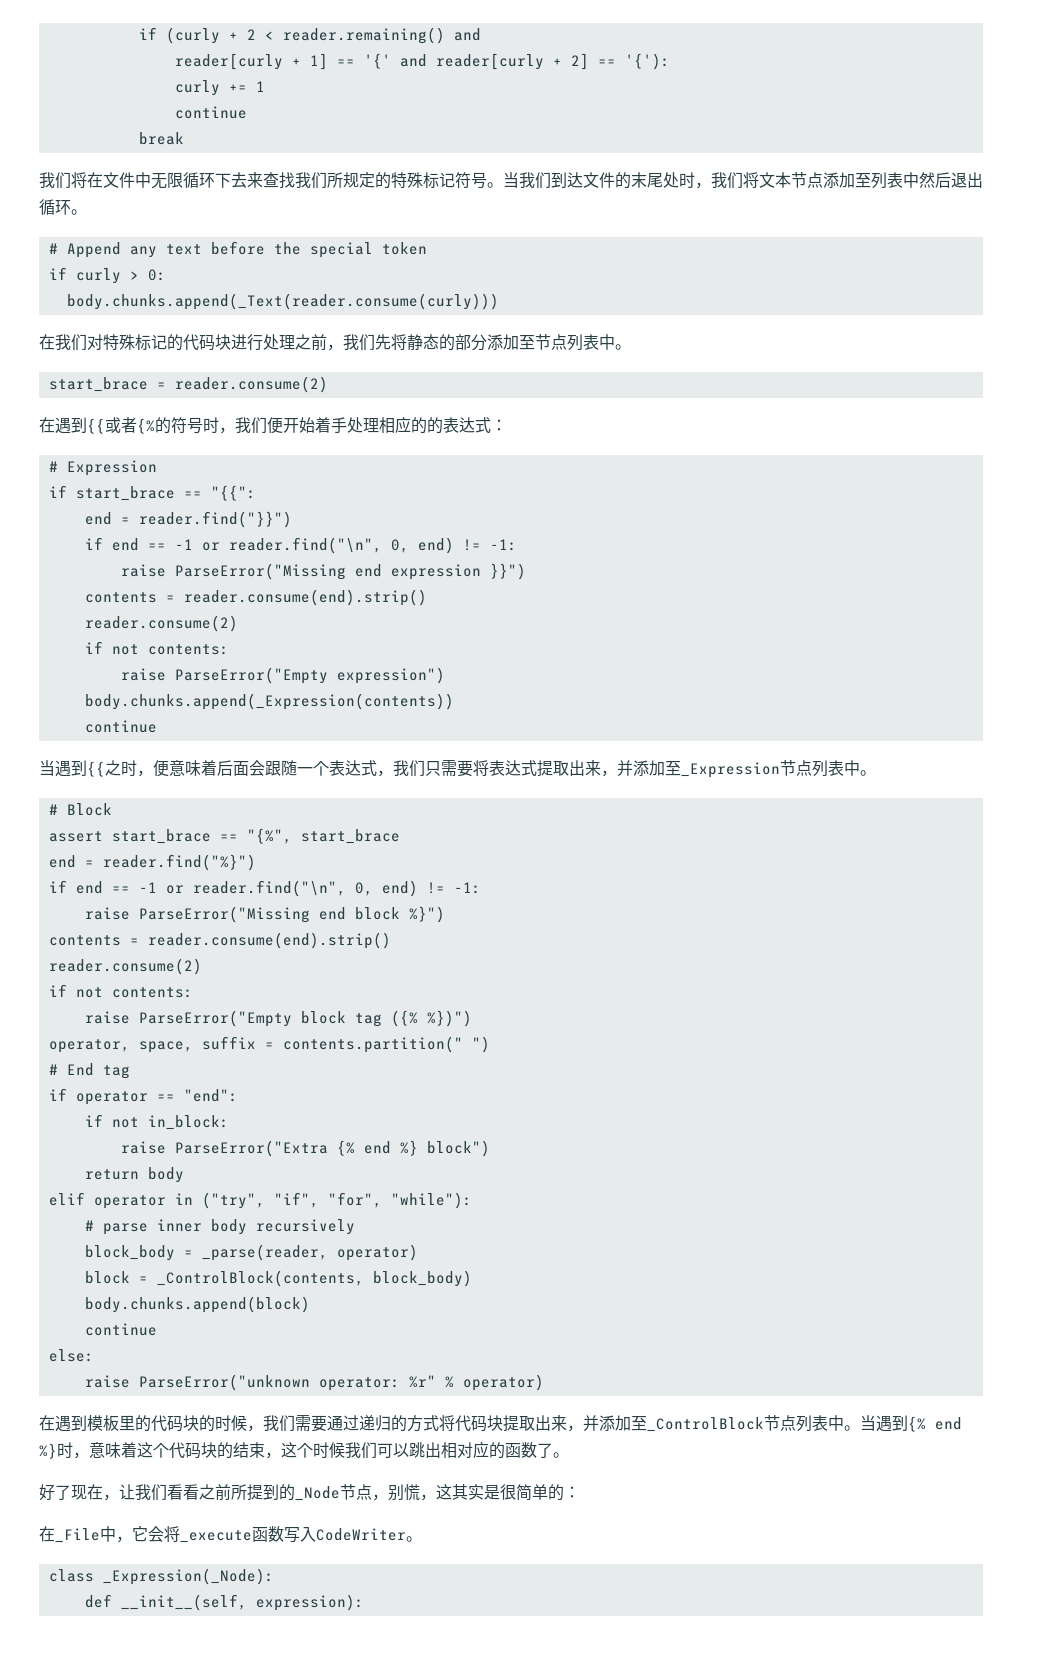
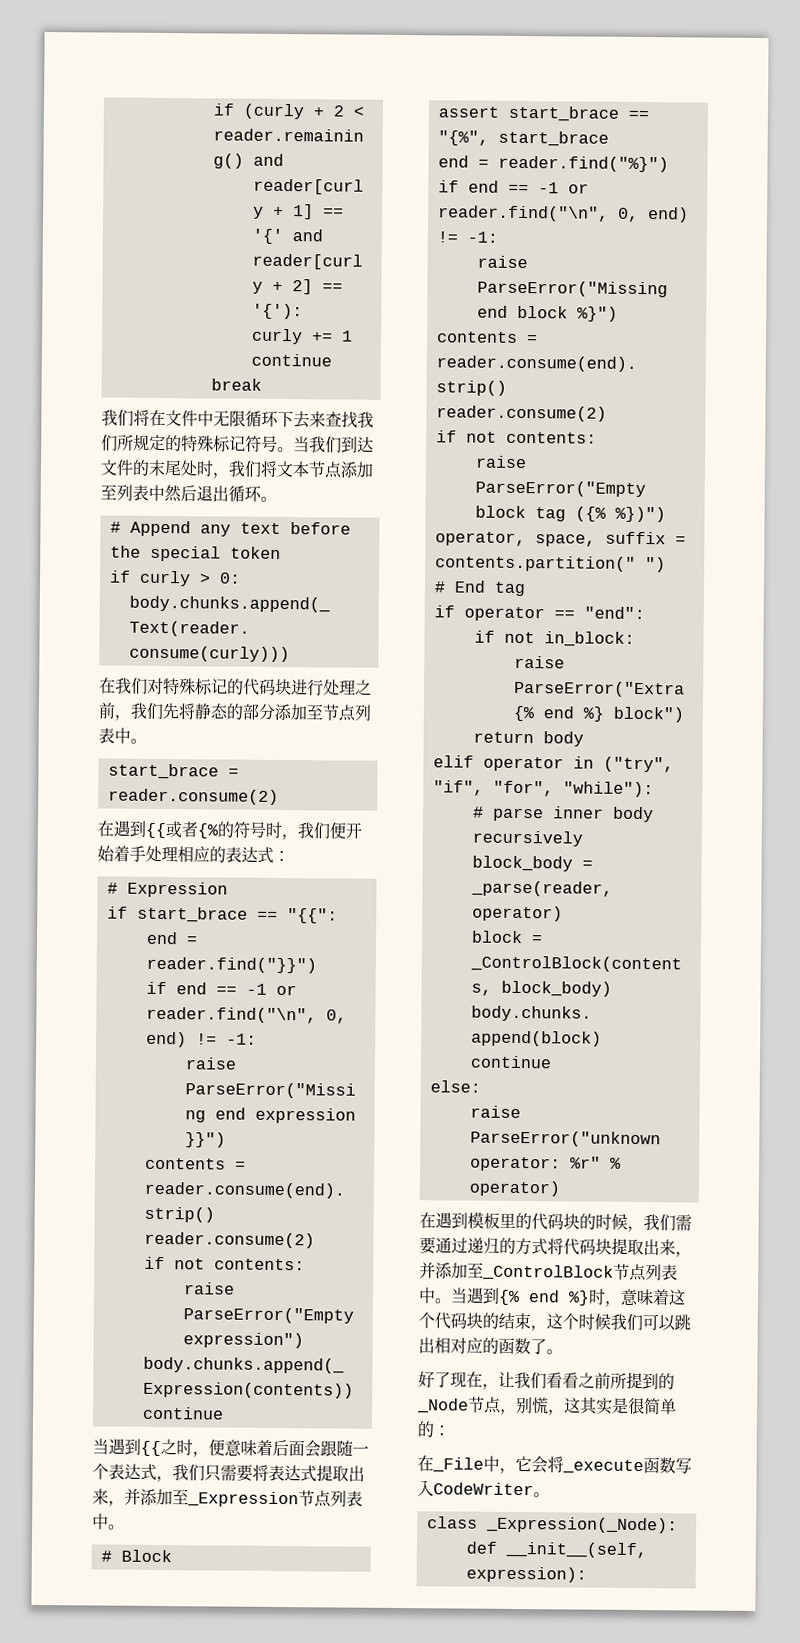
[427,417,443,434] 的 -> (226, 854) none

